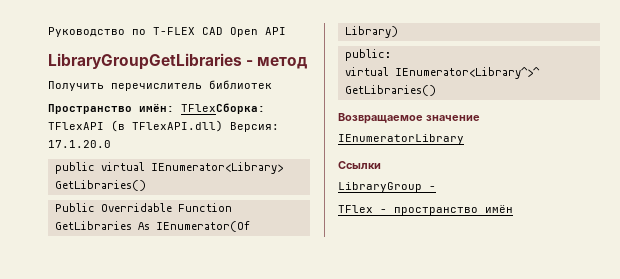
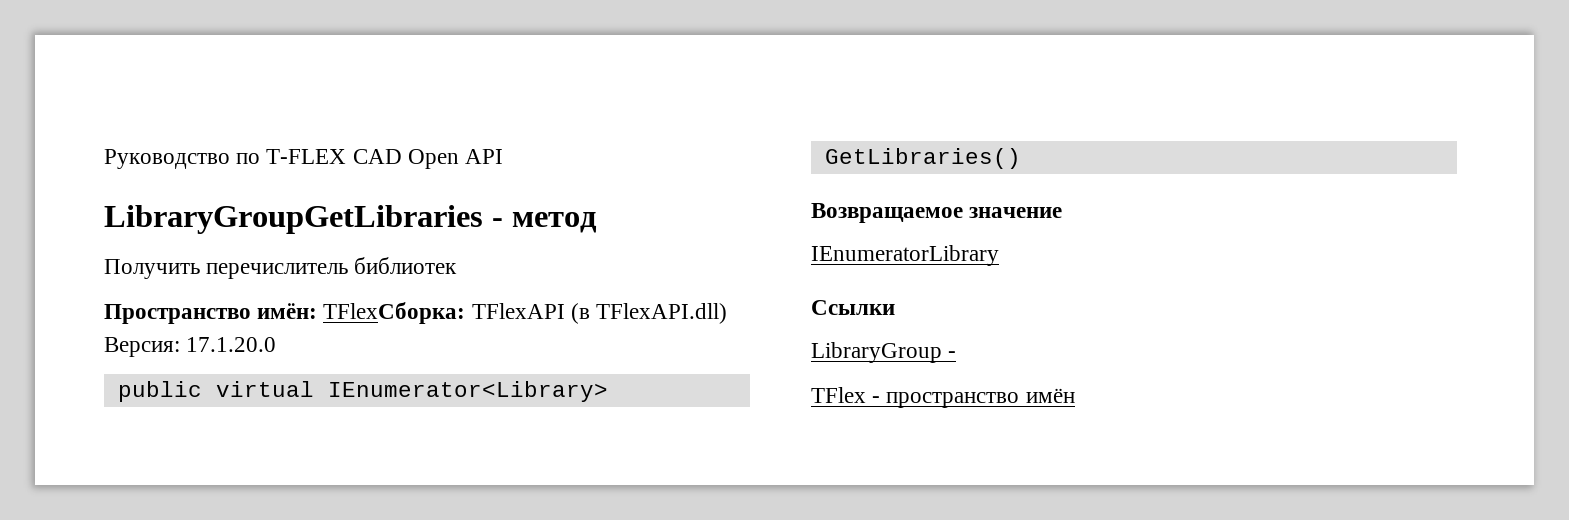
[54,203,232,212] [54,221,250,232] [344,26,398,38] [344,49,391,61] [344,67,540,79] [344,85,436,96] // Public Overridable Function GetLibraries As IEnumerator(Of Library) // public: // virtual IEnumerator<Library^>^ GetLibraries() -> (1021, 158) none

